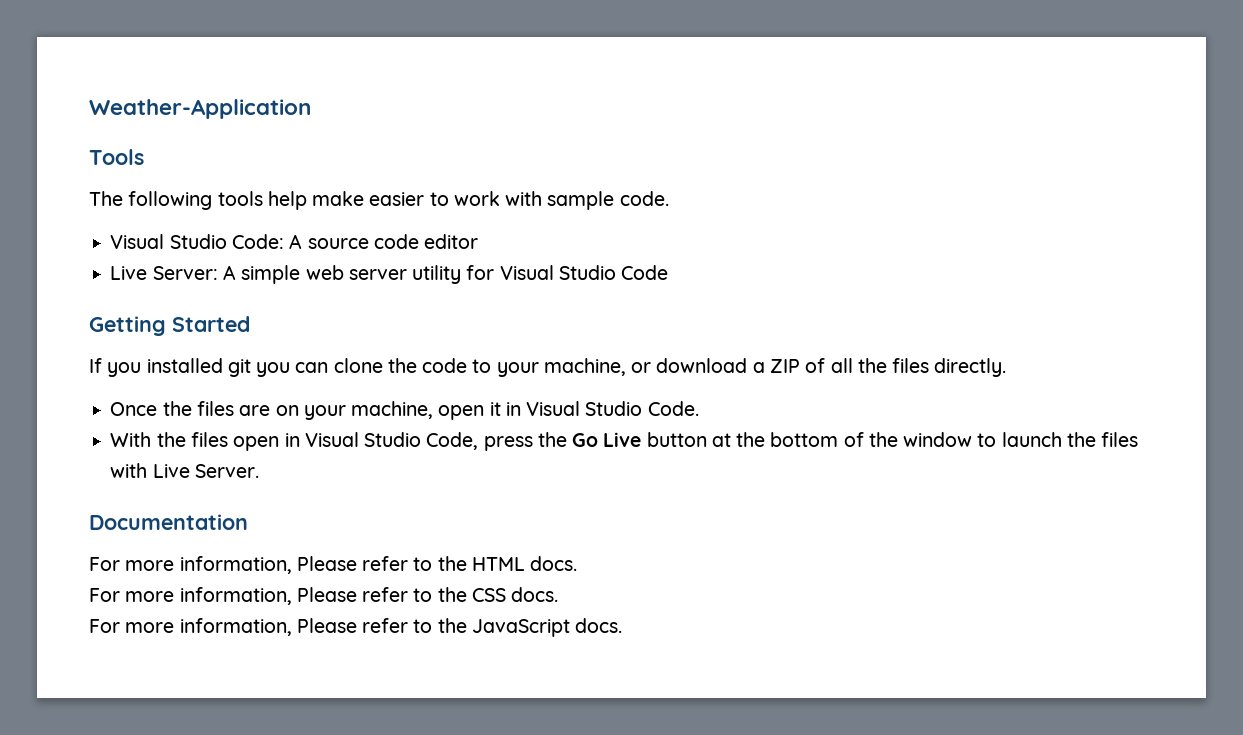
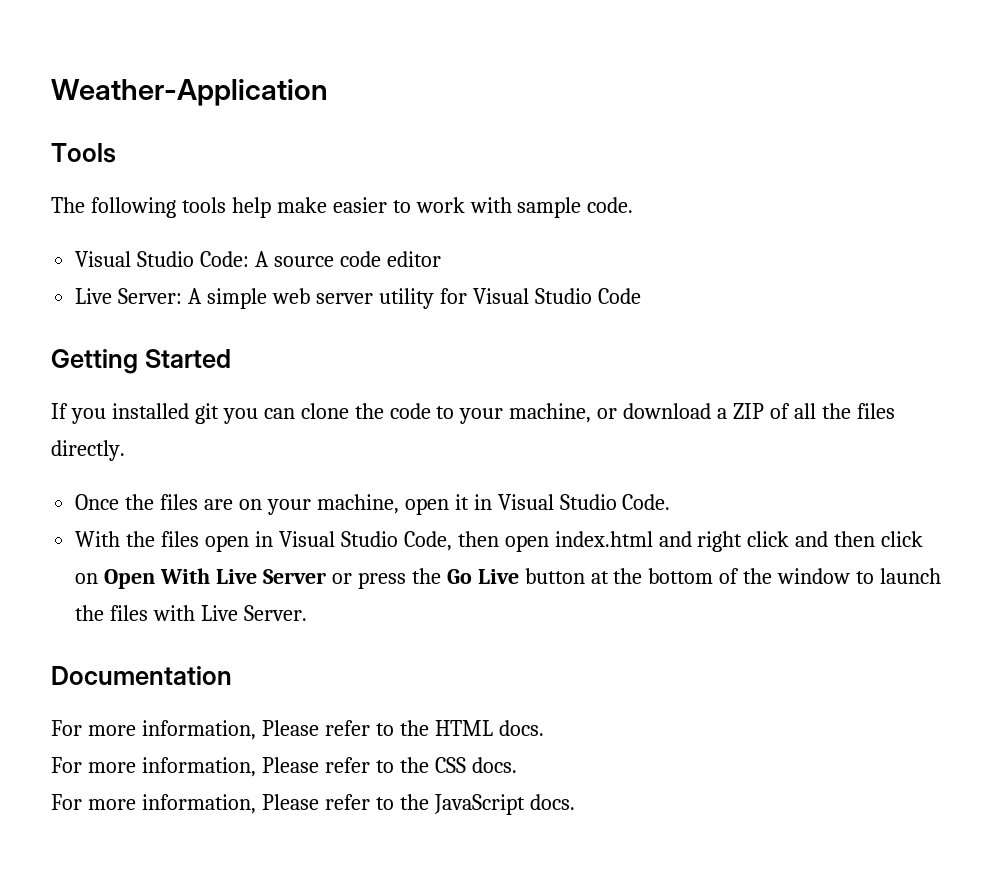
(479, 441) none -> [457,531,924,552] [75,568,352,589] then open index.html and right click and then click on Open With Live Server or

